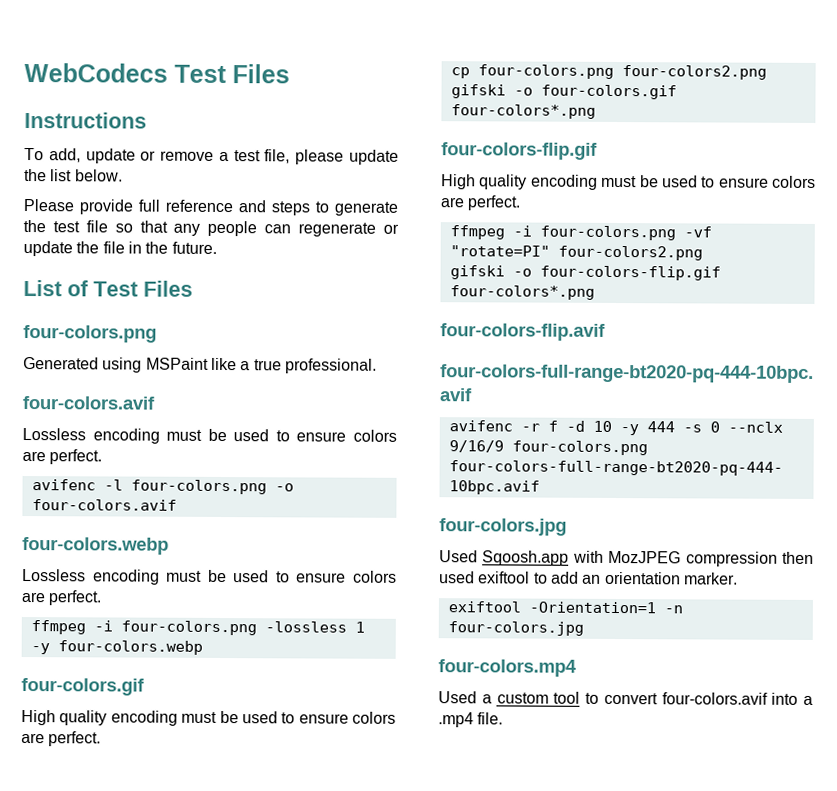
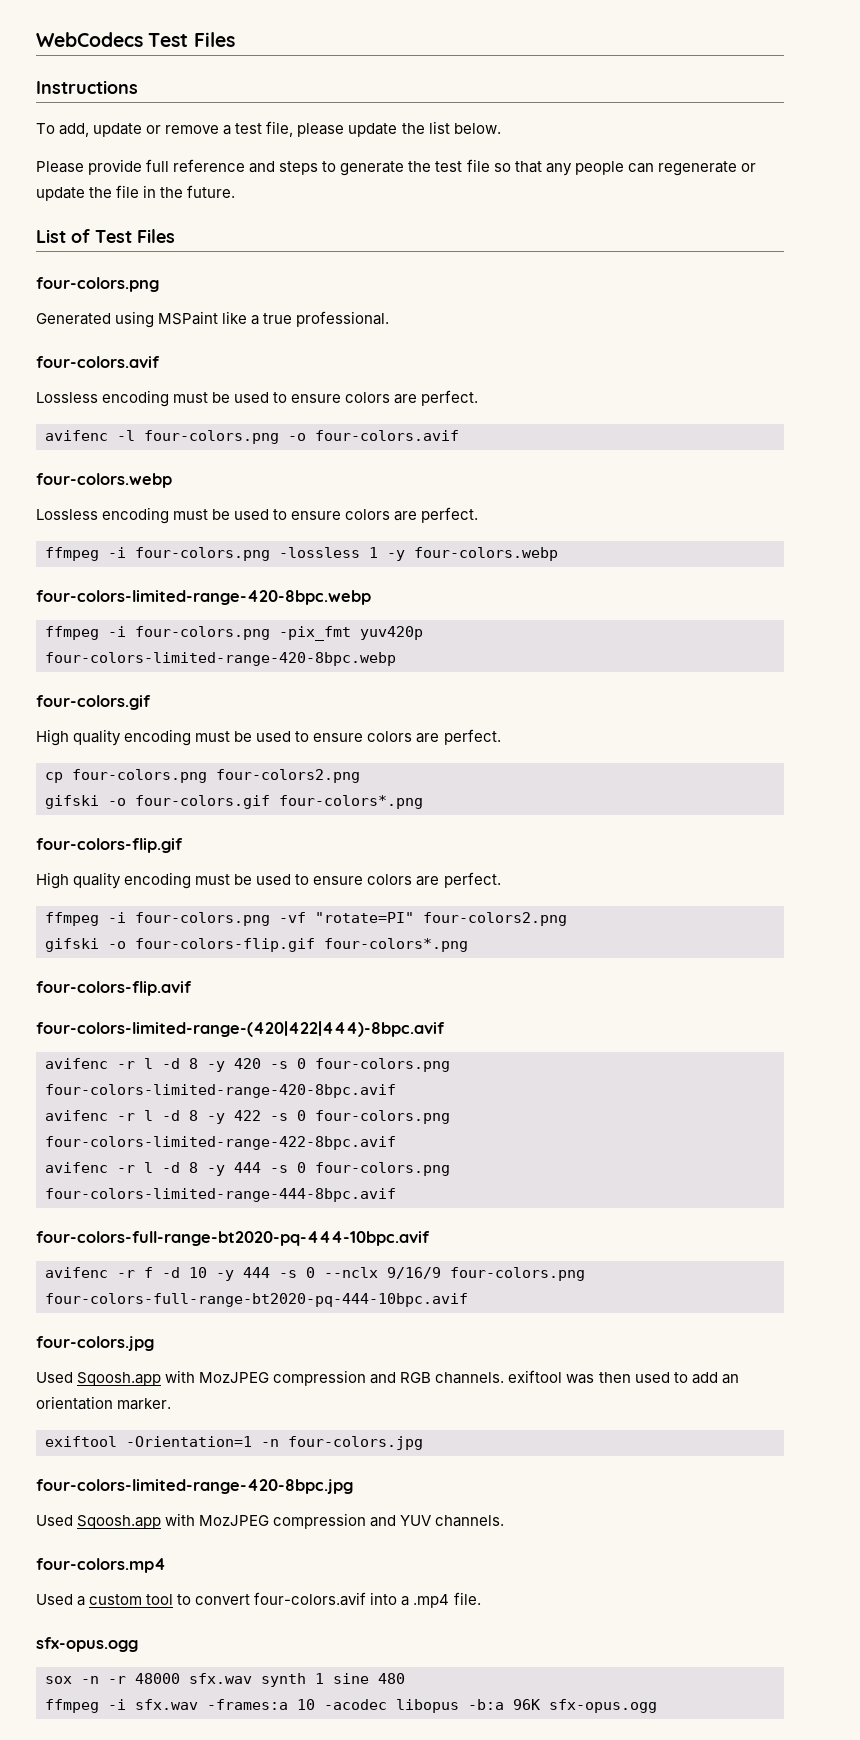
(203, 647) none -> [36,590,371,605] [45,626,423,641] [45,652,396,666] // four-colors-limited-range-420-8bpc.webp // ffmpeg -i four-colors.png -pix_fmt yuv420p four-colors-limited-range-420-8bpc.webp
(606, 332) none -> [36,1021,445,1037] [45,1058,450,1072] [45,1084,396,1098] [45,1110,450,1124] [45,1136,396,1150] [45,1162,450,1176] [45,1188,396,1202] // four-colors-limited-range-(420|422|444)-8bpc.avif // avifenc -r l -d 8 -y 420 -s 0 four-colors.png four-colors-limited-range-420-8bpc.avif // avifenc -r l -d 8 -y 422 -s 0 four-colors.png four-colors-limited-range-422-8bpc.avif // avifenc -r l -d 8 -y 444 -s 0 four-colors.png four-colors-limited-range-444-8bpc.avif
(778, 559) none -> [370,1370,595,1384] and RGB channels. exiftool was
[478,571,531,584] exiftool -> (670, 1377) none
(584, 628) none -> [36,1479,353,1494] [36,1513,505,1529] // four-colors-limited-range-420-8bpc.jpg // Used Sqoosh.app with MozJPEG compression and YUV channels.
(504, 718) none -> [36,1637,138,1652] [45,1673,405,1687] [45,1699,657,1713] // sfx-opus.ogg // sox -n -r 48000 sfx.wav synth 1 sine 480 // ffmpeg -i sfx.wav -frames:a 10 -acodec libopus -b:a 96K sfx-opus.ogg

